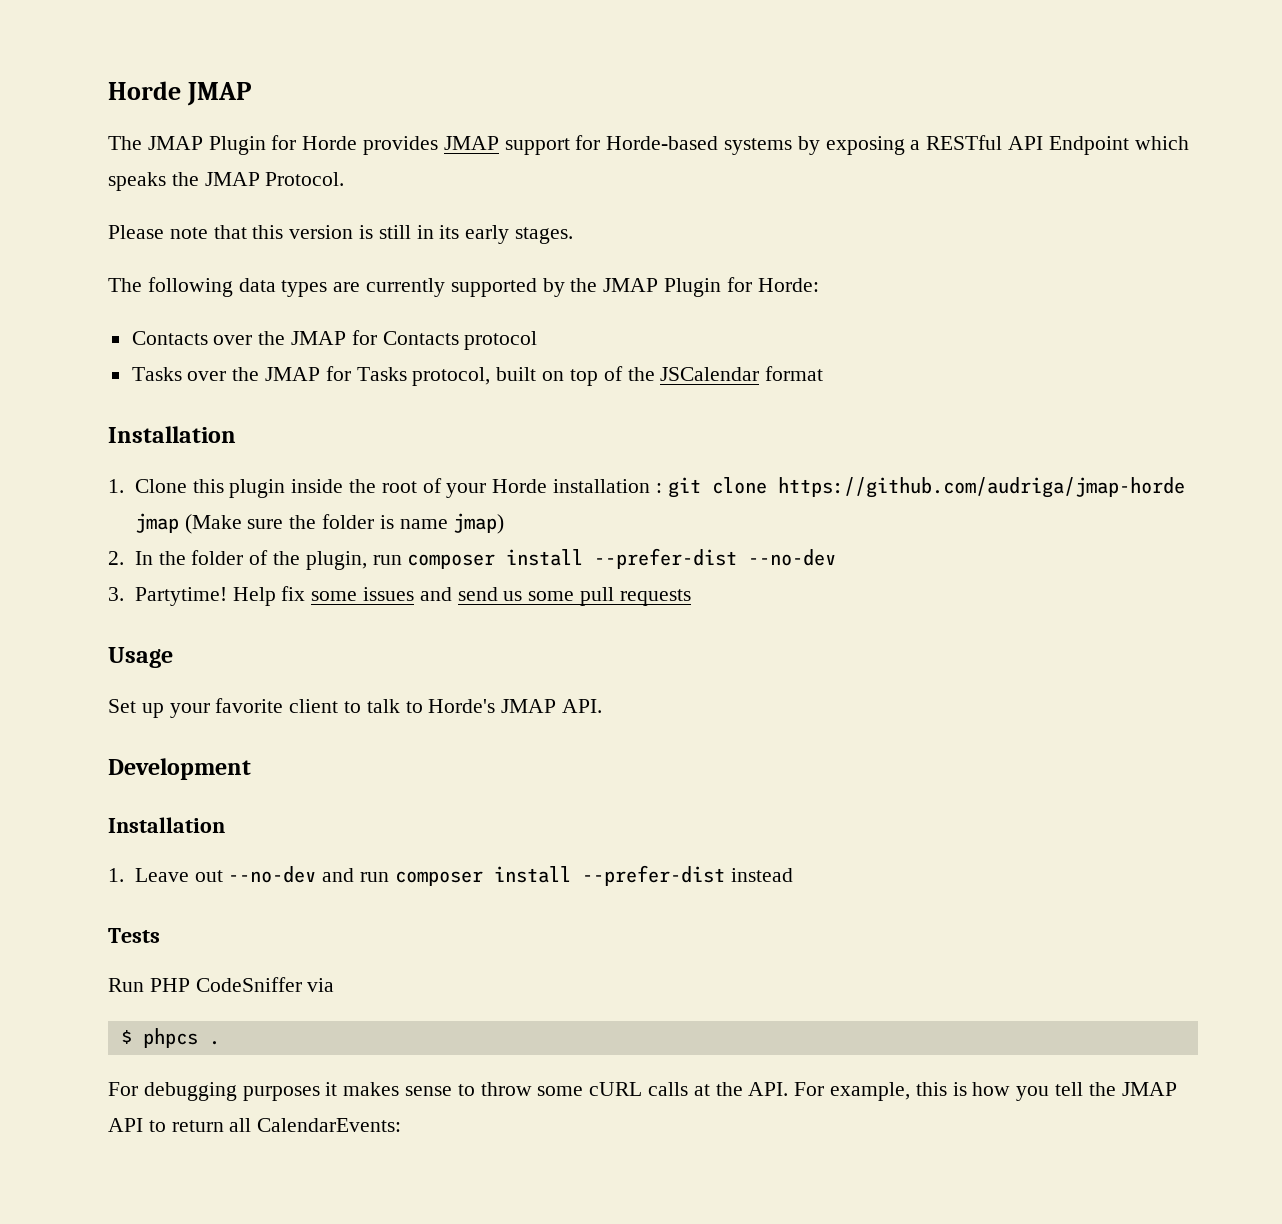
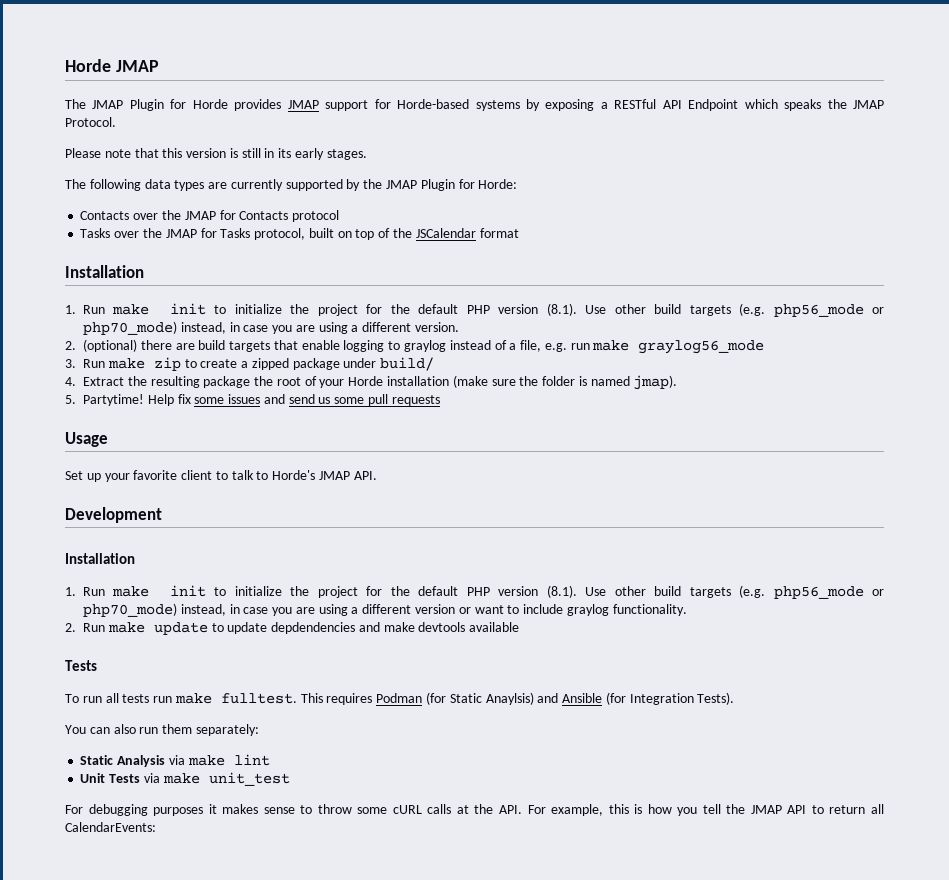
[134,479,344,498] Clone this plugin inside -> [83,303,884,317] [83,321,460,335] [65,339,765,354] [65,357,435,371] [65,376,251,388] Run make init to initialize the project for the default PHP version (8.1). Use other build targets (e.g. php56_mode or php70_mode) instead, in case you are using a different version. // 2. (optional) there are build targets that enable logging to graylog instead of a file, e.g. run make graylog56_mode // 3. Run make zip to create a zipped package under build/ // 4. Extract the resulting package
[655,477,1185,498] [134,513,505,534] [108,548,837,570] [108,587,124,601] : git clone https://github.com/audriga/jmap-horde jmap (Make sure the folder is name jmap) // 2. In the folder of the plugin, run composer install --prefer-dist --no-dev // 3. -> [452,375,678,390] [65,395,76,404] (make sure the folder is named jmap). // 5.
[134,865,793,886] [108,928,160,943] [108,977,335,992] [120,1028,220,1048] Leave out --no-dev and run composer install --prefer-dist instead // Tests // Run PHP CodeSniffer via // $ phpcs . -> [83,585,884,599] [83,603,687,617] [65,622,520,635] [65,660,97,671] [65,692,735,705] [65,724,259,736] [80,754,270,767] [80,772,290,786] Run make init to initialize the project for the default PHP version (8.1). Use other build targets (e.g. php56_mode or php70_mode) instead, in case you are using a different version or want to include graylog functionality. // 2. Run make update to update depdendencies and make devtools available // Tests // To run all tests run make fulltest. This requires Podman (for Static Anaylsis) and Ansible (for Integration Tests). // You can also run them separately: // Static Analysis via make lint // Unit Tests via make unit_test

